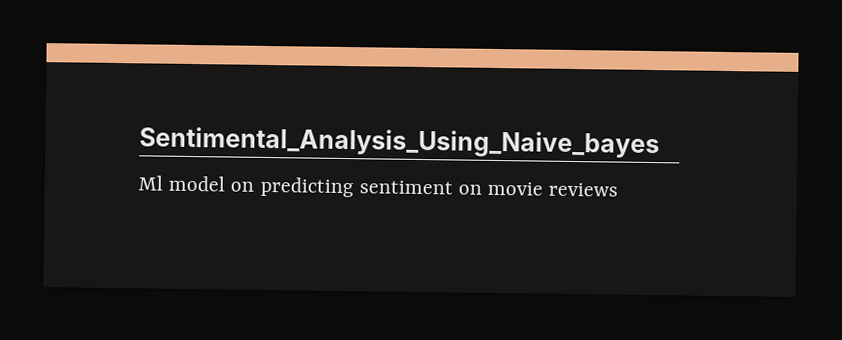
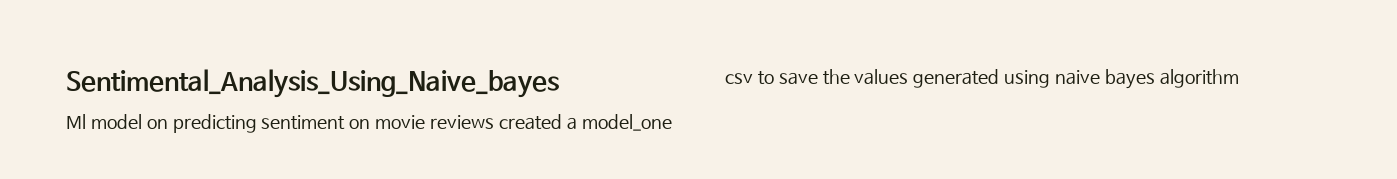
(619, 189) none -> [498,114,672,131] [725,69,1239,89] created a model_one csv to save the values generated using naive bayes algorithm

